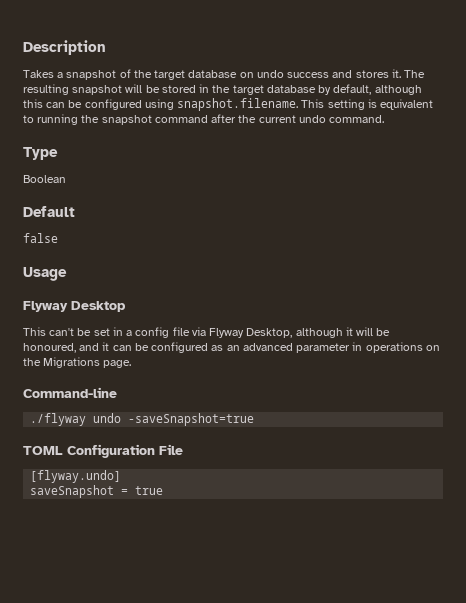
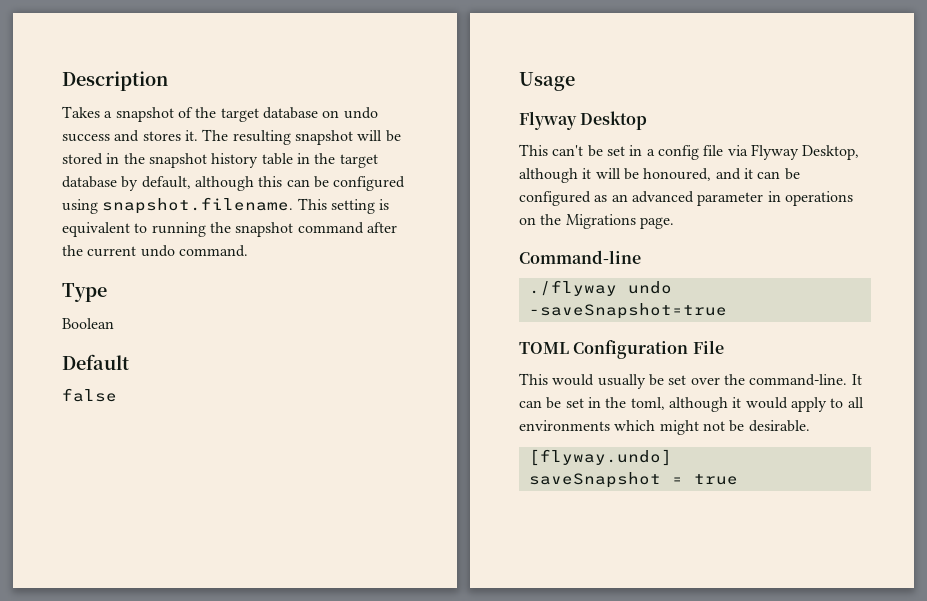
(231, 89) none -> [148,153,336,168] snapshot history table in the
(183, 449) none -> [519,373,862,389] [519,397,864,412] [519,420,810,435] // This would usually be set over the command-line. It can be set in the toml, although it would apply to all environments which might not be desirable.

